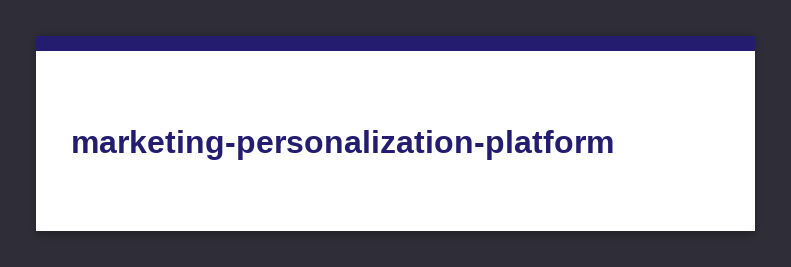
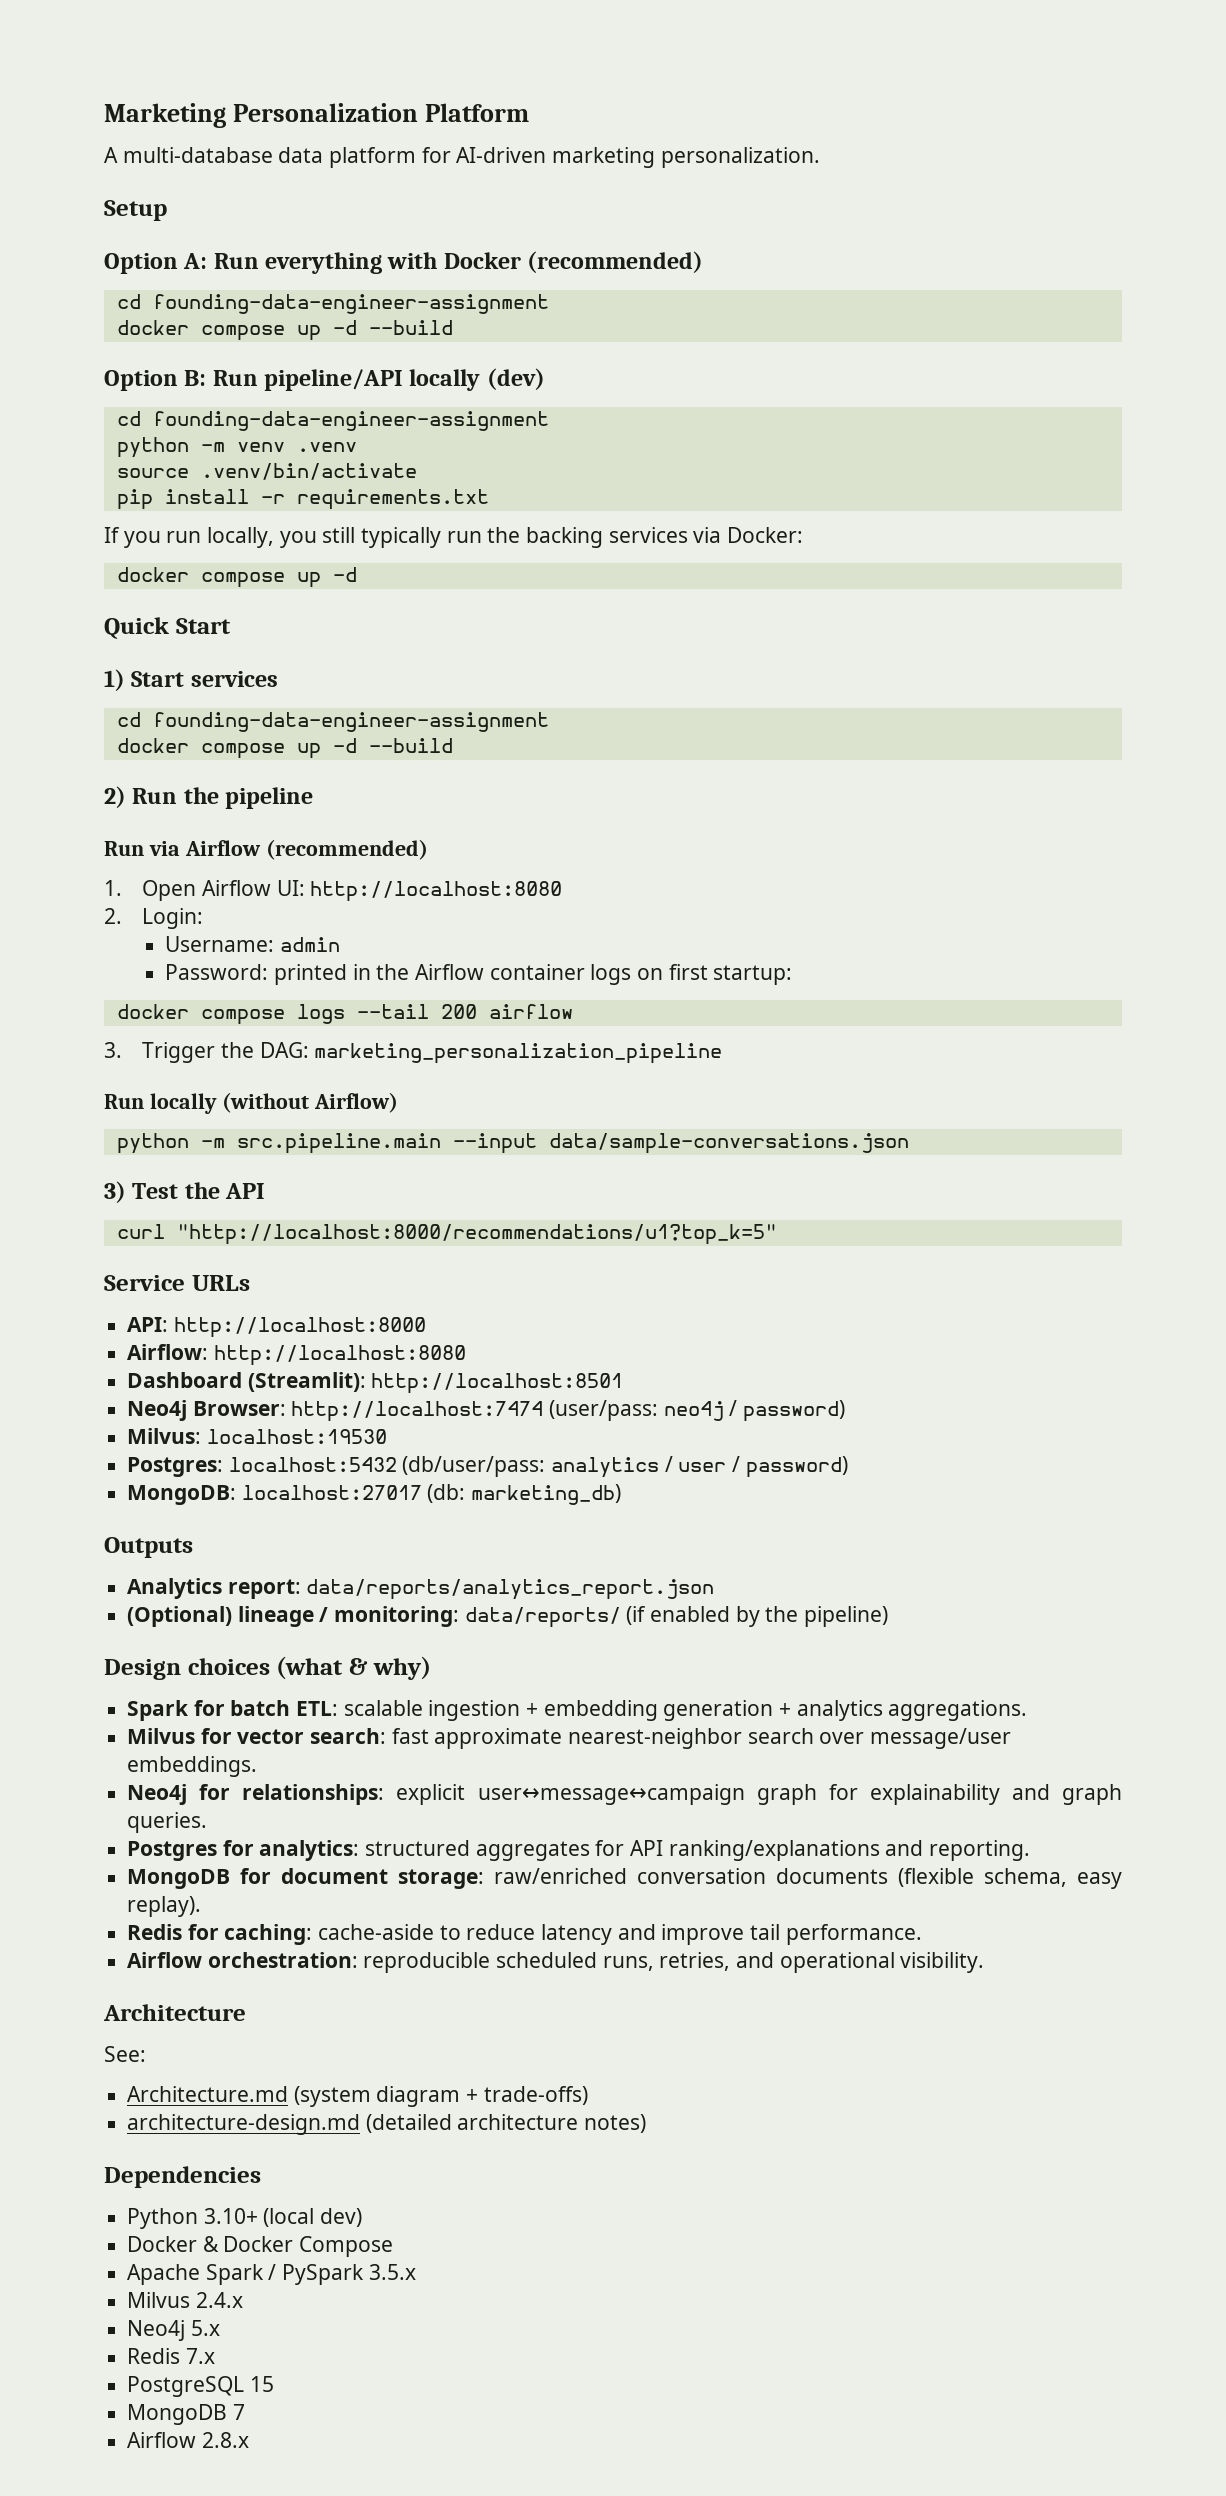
[71,130,614,160] marketing-personalization-platform -> [104,103,529,128] [104,147,820,168] [104,200,167,221] [104,251,704,274] [116,294,549,314] [116,320,453,341] [104,368,545,391] [116,411,549,431] [116,437,357,458] [116,463,417,480] [116,489,489,510] [104,527,804,548] [116,567,357,588] [104,617,231,639] [104,669,278,691] [116,712,549,732] [116,738,453,759] [104,786,314,809] [104,839,428,860] [104,880,563,902] [104,908,204,929] [165,936,341,952] [165,964,793,985] [116,1004,573,1025] [104,1042,723,1064] [104,1092,398,1114] [116,1133,909,1154] [104,1181,266,1203] [116,1224,777,1245] [104,1275,250,1291] [127,1317,426,1338] [127,1344,466,1366] [127,1372,624,1394] [127,1400,846,1422] [127,1428,387,1444] [127,1456,848,1478] [127,1484,622,1505] [104,1537,193,1558] [127,1578,715,1600] [127,1606,889,1628] [104,1656,432,1680] [127,1700,1028,1721] [127,1728,1012,1749] [127,1756,258,1777] [127,1784,1122,1805] [127,1812,208,1833] [127,1840,1031,1861] [127,1868,1123,1889] [127,1896,202,1917] [127,1924,922,1945] [127,1952,985,1973] [103,2004,246,2021] [104,2046,146,2062] [127,2086,588,2107] [127,2114,647,2135] [104,2166,261,2188] [127,2208,363,2229] [127,2236,394,2257] [127,2264,416,2285] [127,2292,243,2308] [127,2320,220,2341] [127,2348,215,2364] [127,2376,274,2397] [127,2404,245,2425] [127,2432,249,2448] Marketing Personalization Platform // A multi-database data platform for AI-driven marketing personalization. // Setup // Option A: Run everything with Docker (recommended) // cd founding-data-engineer-assignment // docker compose up -d --build // Option B: Run pipeline/API locally (dev) // cd founding-data-engineer-assignment // python -m venv .venv // source .venv/bin/activate // pip install -r requirements.txt // If you run locally, you still typically run the backing services via Docker: // docker compose up -d // Quick Start // 1) Start services // cd founding-data-engineer-assignment // docker compose up -d --build // 2) Run the pipeline // Run via Airflow (recommended) // 1. Open Airflow UI: http://localhost:8080 // 2. Login: // Username: admin // Password: printed in the Airflow container logs on first startup: // docker compose logs --tail 200 airflow // 3. Trigger the DAG: marketing_personalization_pipeline // Run locally (without Airflow) // python -m src.pipeline.main --input data/sample-conversations.json // 3) Test the API // curl "http://localhost:8000/recommendations/u1?top_k=5" // Service URLs // API: http://localhost:8000 // Airflow: http://localhost:8080 // Dashboard (Streamlit): http://localhost:8501 // Neo4j Browser: http://localhost:7474 (user/pass: neo4j / password) // Milvus: localhost:19530 // Postgres: localhost:5432 (db/user/pass: analytics / user / password) // MongoDB: localhost:27017 (db: marketing_db) // Outputs // Analytics report: data/reports/analytics_report.json // (Optional) lineage / monitoring: data/reports/ (if enabled by the pipeline) // Design choices (what & why) // Spark for batch ETL: scalable ingestion + embedding generation + analytics aggregations. // Milvus for vector search: fast approximate nearest-neighbor search over message/user embeddings. // Neo4j for relationships: explicit user↔message↔campaign graph for explainability and graph queries. // Postgres for analytics: structured aggregates for API ranking/explanations and reporting. // MongoDB for document storage: raw/enriched conversation documents (flexible schema, easy replay). // Redis for caching: cache-aside to reduce latency and improve tail performance. // Airflow orchestration: reproducible scheduled runs, retries, and operational visibility. // Architecture // See: // Architecture.md (system diagram + trade-offs) // architecture-design.md (detailed architecture notes) // Dependencies // Python 3.10+ (local dev) // Docker & Docker Compose // Apache Spark / PySpark 3.5.x // Milvus 2.4.x // Neo4j 5.x // Redis 7.x // PostgreSQL 15 // MongoDB 7 // Airflow 2.8.x

